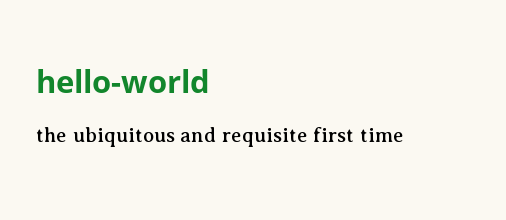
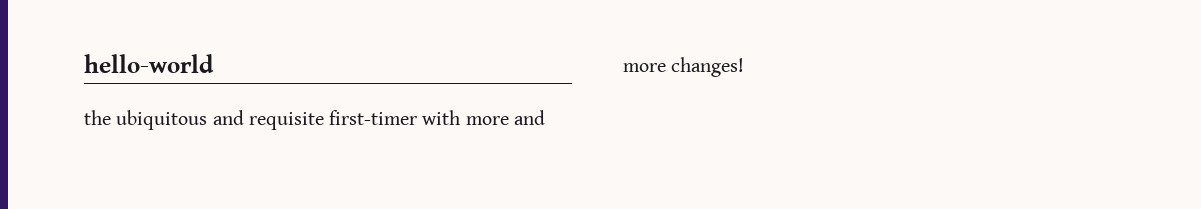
[313,127,404,142] first time -> [329,110,545,125] [623,57,745,77] first-timer with more and more changes!

